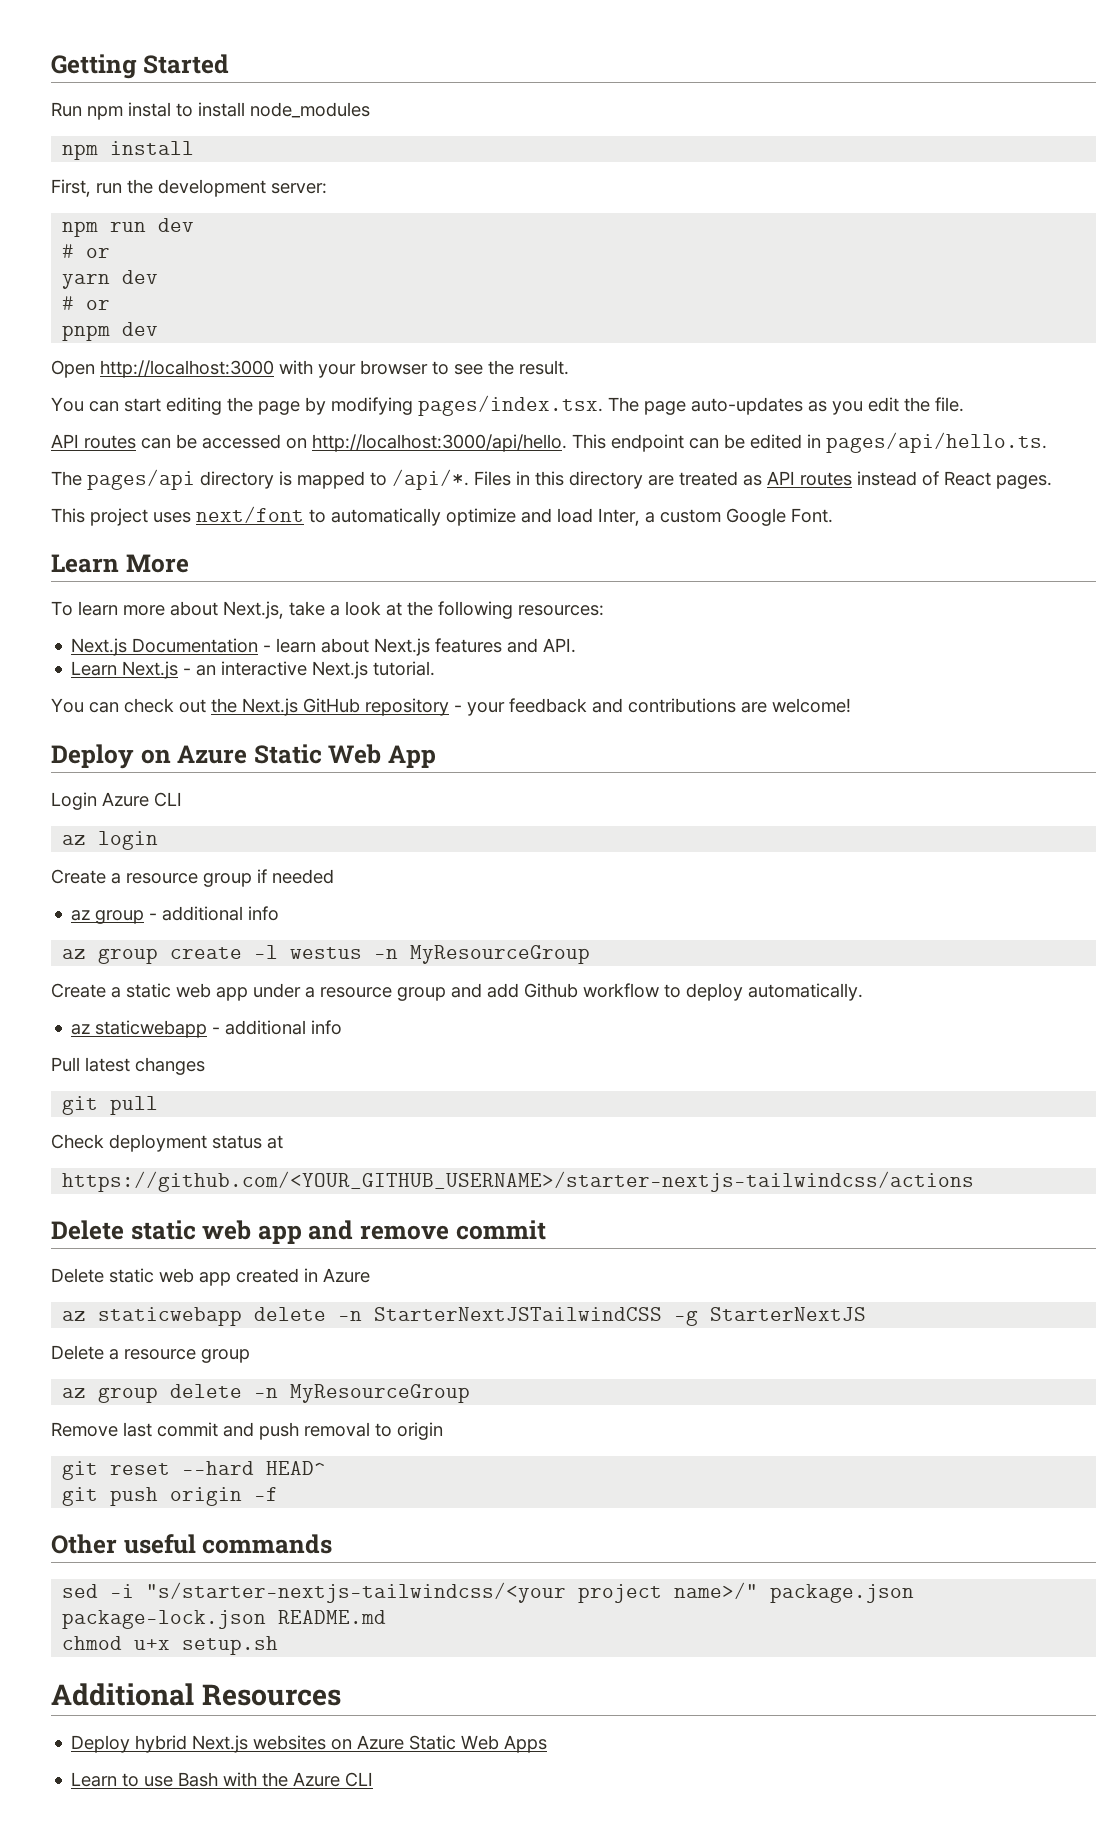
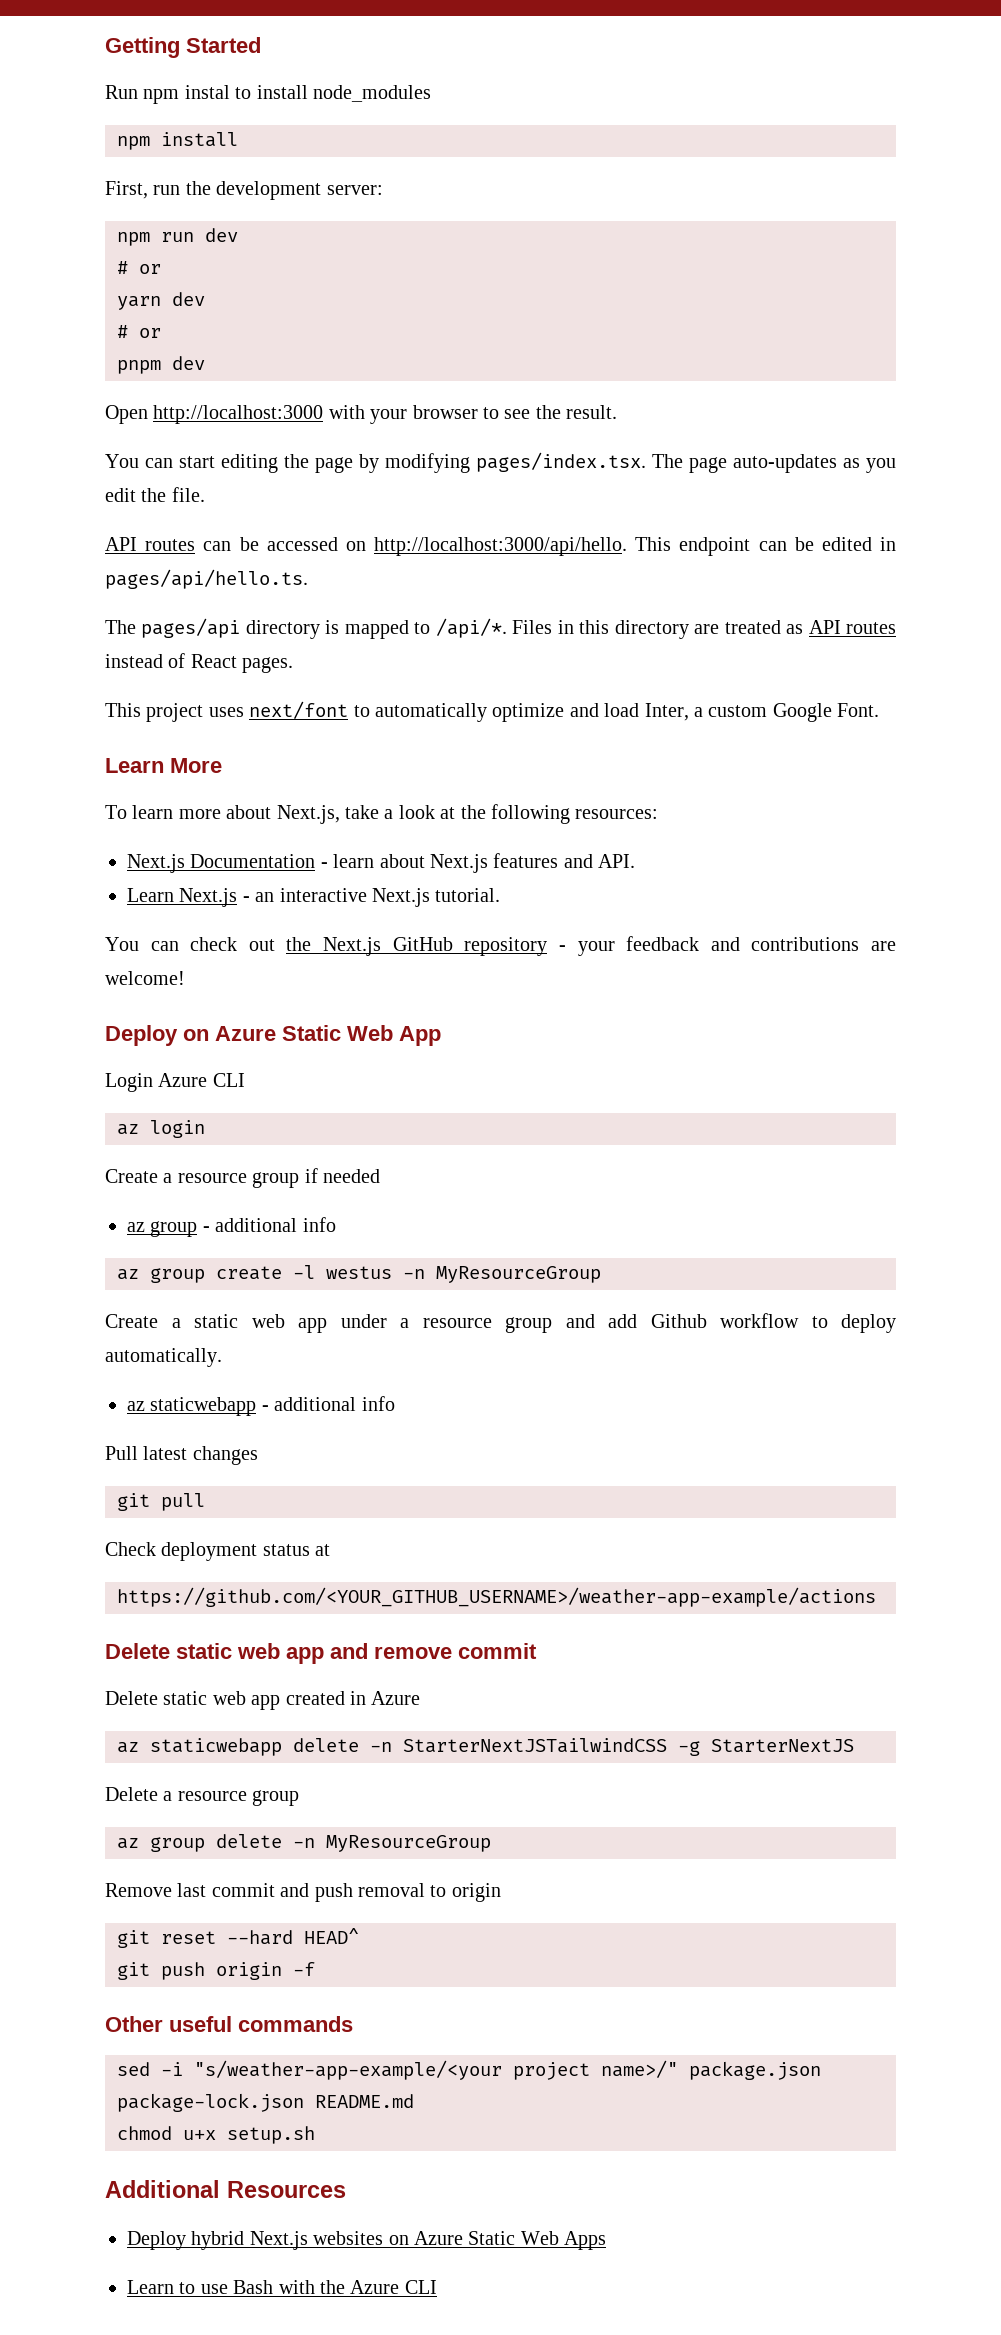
[62,1171,975,1192] https://github.com/<YOUR_GITHUB_USERNAME>/starter-nextjs-tailwindcss/actions -> [117,1587,876,1607] https://github.com/<YOUR_GITHUB_USERNAME>/weather-app-example/actions
[146,1582,567,1603] "s/starter-nextjs-tailwindcss/<your -> [194,2060,502,2080] "s/weather-app-example/<your

